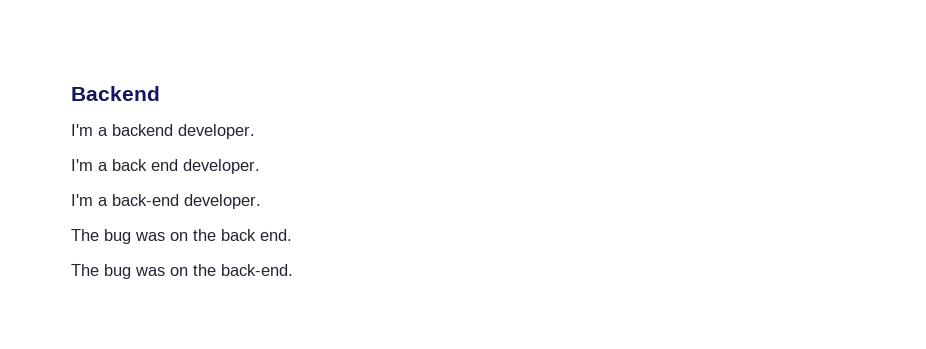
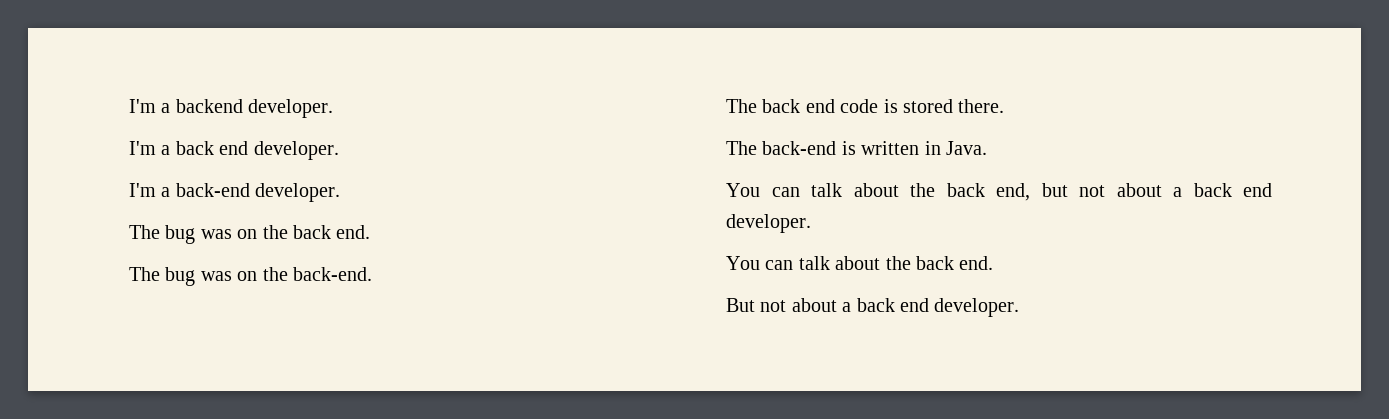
[71,86,160,101] Backend // -> (129, 106) none
(293, 270) none -> [726,99,1005,113] [726,141,987,155] [726,183,1272,201] [726,214,811,233] [726,256,994,270] [726,298,1020,317] // The back end code is stored there. // The back-end is written in Java. // You can talk about the back end, but not about a back end developer. // You can talk about the back end. // But not about a back end developer.

